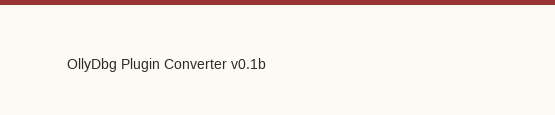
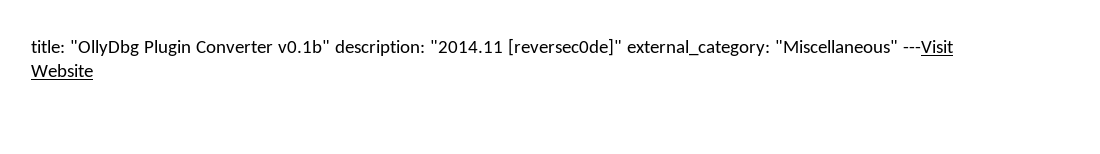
[67,58,266,72] OllyDbg Plugin Converter v0.1b -> [31,38,954,56] [31,64,93,77] title: "OllyDbg Plugin Converter v0.1b" description: "2014.11 [reversec0de]" external_category: "Miscellaneous" ---Visit Website

